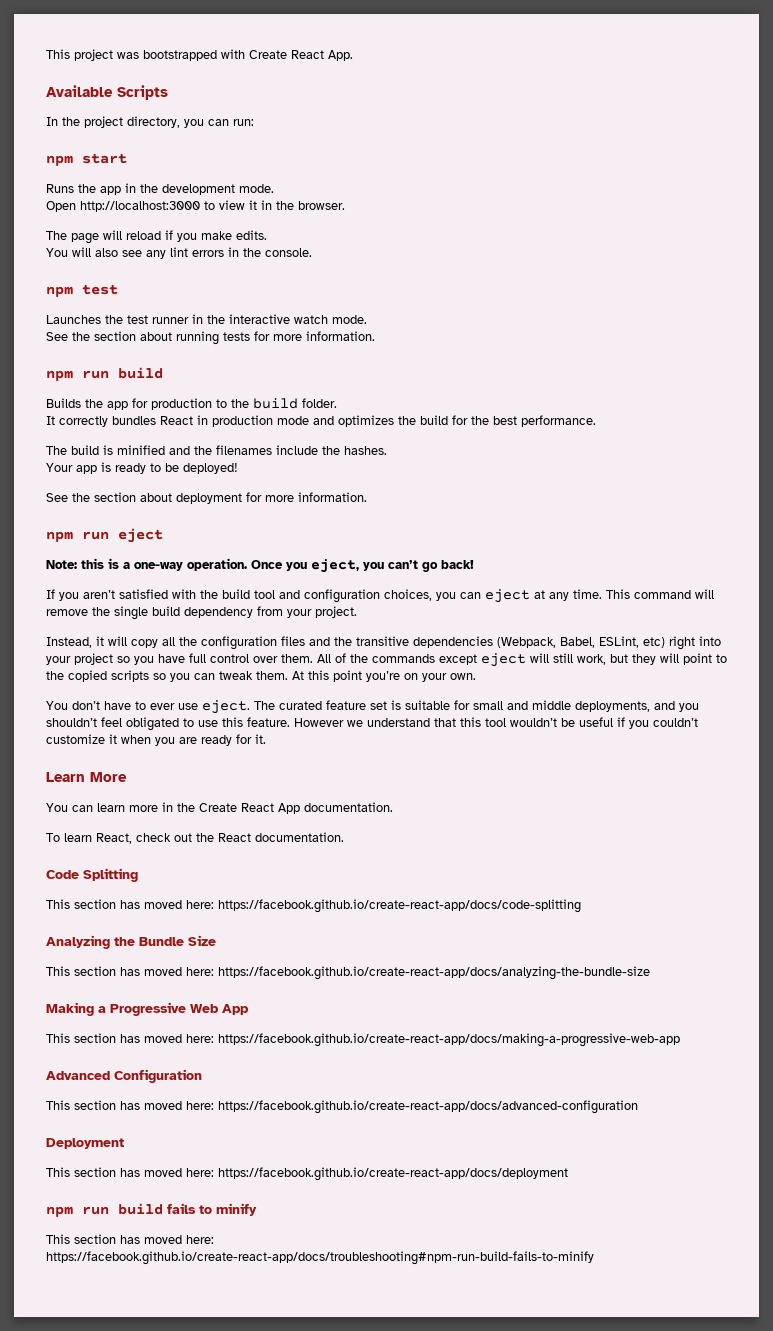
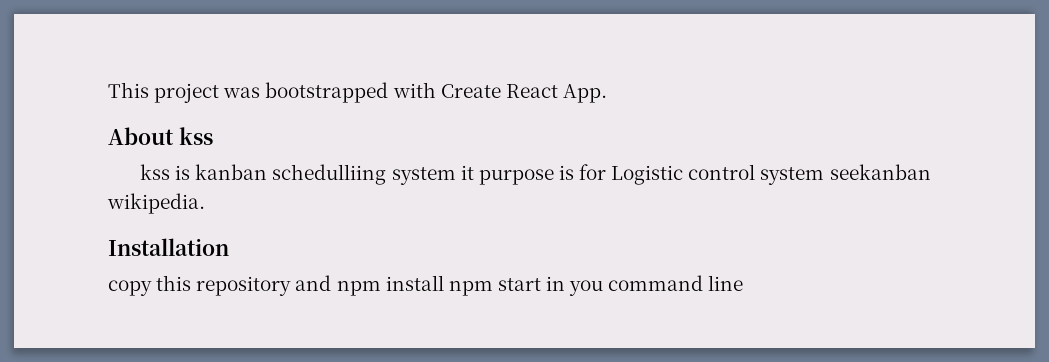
[46,85,168,100] [46,116,254,128] [46,153,127,166] [46,183,274,195] [46,200,345,212] [46,230,267,244] [46,247,312,259] [46,284,118,297] [46,314,367,324] [46,331,375,345] [46,367,163,381] [46,398,337,410] [46,415,596,427] [46,445,387,455] [46,462,238,474] [46,492,367,504] [46,528,163,543] [46,558,474,573] [46,589,714,603] [46,606,357,620] [46,636,721,650] [46,653,727,667] [46,670,476,682] [46,700,699,714] [46,717,698,731] [46,734,266,746] [46,772,127,782] [46,802,393,814] [46,832,344,844] [46,868,138,882] [46,899,581,913] [46,935,216,949] [46,966,650,980] [46,1002,249,1016] [46,1033,680,1047] [46,1069,202,1083] [46,1100,638,1114] [46,1138,124,1149] [46,1167,568,1181] [46,1203,257,1217] [46,1234,214,1244] [46,1251,594,1265] Available Scripts // In the project directory, you can run: // npm start // Runs the app in the development mode. // Open http://localhost:3000 to view it in the browser. // The page will reload if you make edits. // You will also see any lint errors in the console. // npm test // Launches the test runner in the interactive watch mode. // See the section about running tests for more information. // npm run build // Builds the app for production to the build folder. // It correctly bundles React in production mode and optimizes the build for the best performance. // The build is minified and the filenames include the hashes. // Your app is ready to be deployed! // See the section about deployment for more information. // npm run eject // Note: this is a one-way operation. Once you eject, you can’t go back! // If you aren’t satisfied with the build tool and configuration choices, you can eject at any time. This command will remove the single build dependency from your project. // Instead, it will copy all the configuration files and the transitive dependencies (Webpack, Babel, ESLint, etc) right into your project so you have full control over them. All of the commands except eject will still work, but they will point to the copied scripts so you can tweak them. At this point you’re on your own. // You don’t have to ever use eject. The curated feature set is suitable for small and middle deployments, and you shouldn’t feel obligated to use this feature. However we understand that this tool wouldn’t be useful if you couldn’t customize it when you are ready for it. // Learn More // You can learn more in the Create React App documentation. // To learn React, check out the React documentation. // Code Splitting // This section has moved here: https://facebook.github.io/create-react-app/docs/code-splitting // Analyzing the Bundle Size // This section has moved here: https://facebook.github.io/create-react-app/docs/analyzing-the-bundle-size // Making a Progressive Web App // This section has moved here: https://facebook.github.io/create-react-app/docs/making-a-progressive-web-app // Advanced Configuration // This section has moved here: https://facebook.github.io/create-react-app/docs/advanced-configuration // Deployment // This section has moved here: https://facebook.github.io/create-react-app/docs/deployment // npm run build fails to minify // This section has moved here: https://facebook.github.io/create-react-app/docs/troubleshooting#npm-run-build-fails-to-minify -> [108,127,213,145] [139,164,931,185] [107,193,205,214] [108,238,229,256] [108,275,744,296] About kss // kss is kanban schedulliing system it purpose is for Logistic control system seekanban wikipedia. // Installation // copy this repository and npm install npm start in you command line

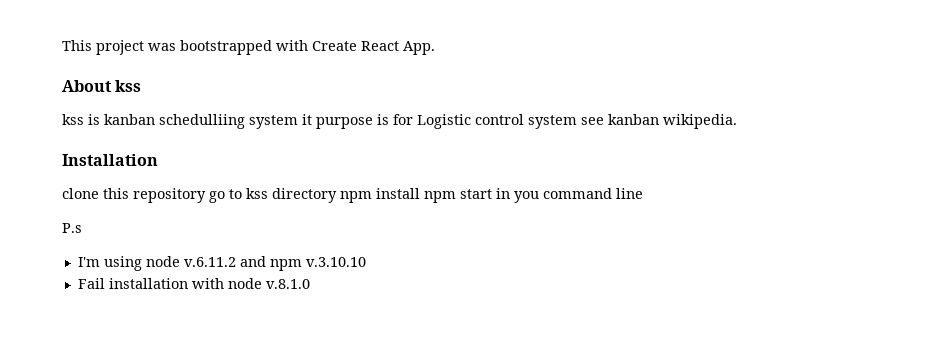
[829,164,931,180] seekanban -> [581,114,659,125] see kanban
[108,280,152,296] copy -> [62,188,99,199] clone
[295,275,332,291] and -> [209,188,337,203] go to kss directory
(744, 283) none -> [62,223,82,233] [77,256,366,271] [77,278,310,289] // P.s // I'm using node v.6.11.2 and npm v.3.10.10 // Fail installation with node v.8.1.0

